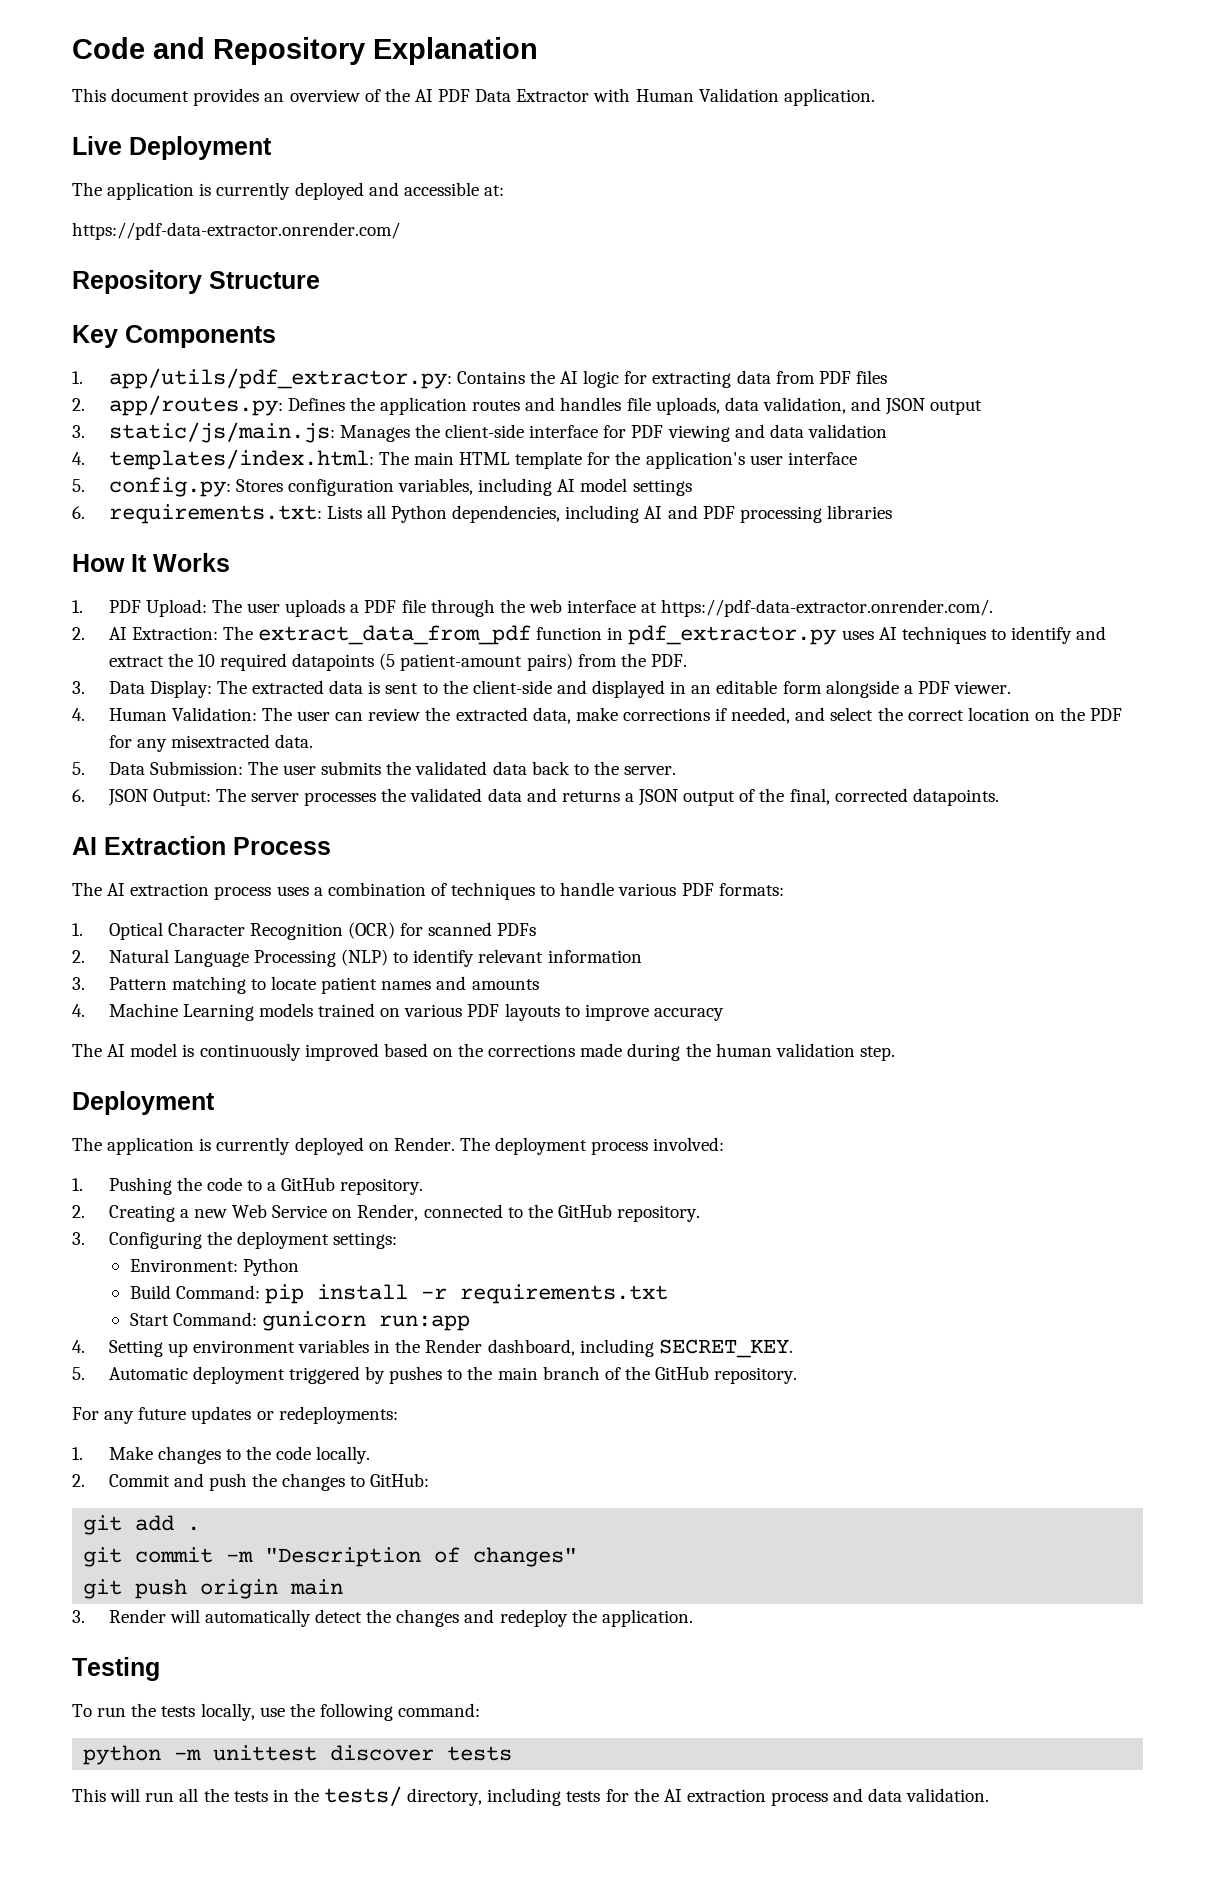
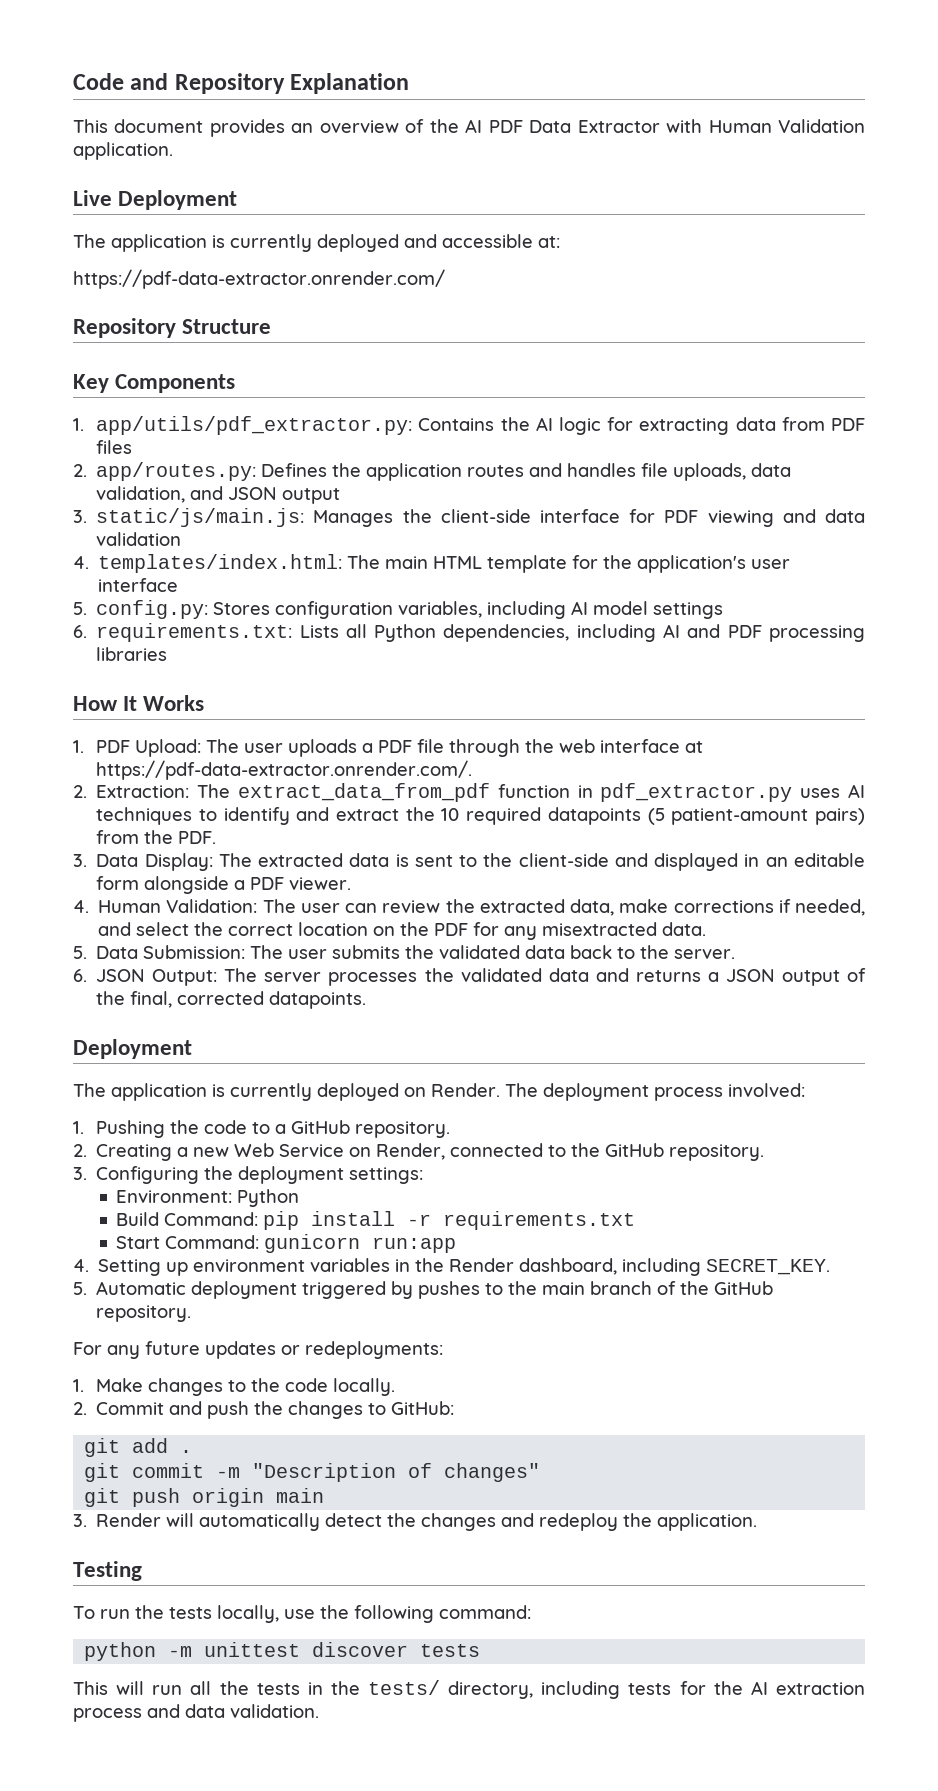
[108,627,127,640] AI -> (87, 791) none
[72,836,331,855] [72,882,784,900] [72,922,537,940] [72,949,642,967] [72,976,539,994] [72,1003,724,1021] [72,1043,895,1061] // AI Extraction Process // The AI extraction process uses a combination of techniques to handle various PDF formats: // 1. Optical Character Recognition (OCR) for scanned PDFs // 2. Natural Language Processing (NLP) to identify relevant information // 3. Pattern matching to locate patient names and amounts // 4. Machine Learning models trained on various PDF layouts to improve accuracy // The AI model is continuously improved based on the corrections made during the human validation step. -> (367, 1000) none

